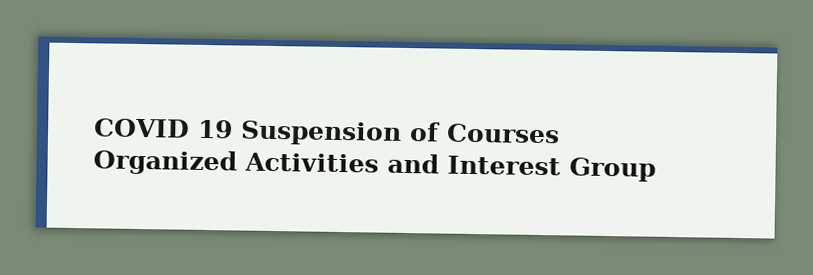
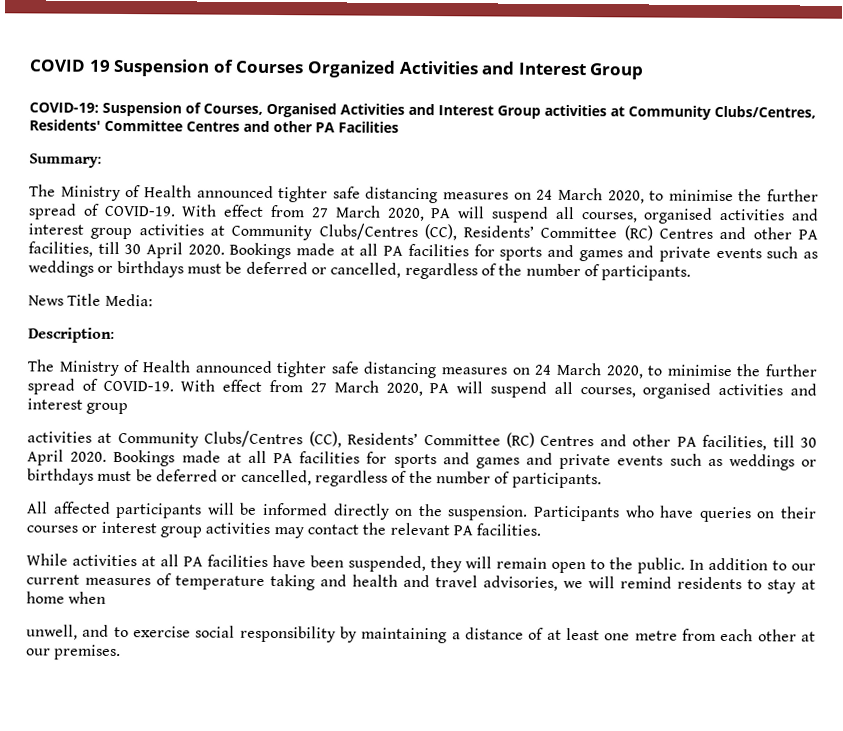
(656, 169) none -> [29,101,816,120] [29,119,399,133] [29,153,102,168] [29,184,819,204] [28,203,819,224] [28,223,818,241] [28,241,819,262] [28,260,692,281] [28,293,153,307] [28,327,115,343] [27,359,818,379] [27,378,817,399] [27,398,129,415] [27,430,818,451] [27,449,817,471] [27,468,602,489] [27,501,818,523] [26,521,542,539] [26,553,816,574] [26,573,816,594] [26,591,107,604] [26,624,817,644] [26,644,122,661] // COVID-19: Suspension of Courses, Organised Activities and Interest Group activities at Community Clubs/Centres, Residents' Committee Centres and other PA Facilities // Summary: // The Ministry of Health announced tighter safe distancing measures on 24 March 2020, to minimise the further spread of COVID-19. With effect from 27 March 2020, PA will suspend all courses, organised activities and interest group activities at Community Clubs/Centres (CC), Residents’ Committee (RC) Centres and other PA facilities, till 30 April 2020. Bookings made at all PA facilities for sports and games and private events such as weddings or birthdays must be deferred or cancelled, regardless of the number of participants. // News Title Media: // Description: // The Ministry of Health announced tighter safe distancing measures on 24 March 2020, to minimise the further spread of COVID-19. With effect from 27 March 2020, PA will suspend all courses, organised activities and interest group // activities at Community Clubs/Centres (CC), Residents’ Committee (RC) Centres and other PA facilities, till 30 April 2020. Bookings made at all PA facilities for sports and games and private events such as weddings or birthdays must be deferred or cancelled, regardless of the number of participants. // All affected participants will be informed directly on the suspension. Participants who have queries on their courses or interest group activities may contact the relevant PA facilities. // While activities at all PA facilities have been suspended, they will remain open to the public. In addition to our current measures of temperature taking and health and travel advisories, we will remind residents to stay at home when // unwell, and to exercise social responsibility by maintaining a distance of at least one metre from each other at our premises.

